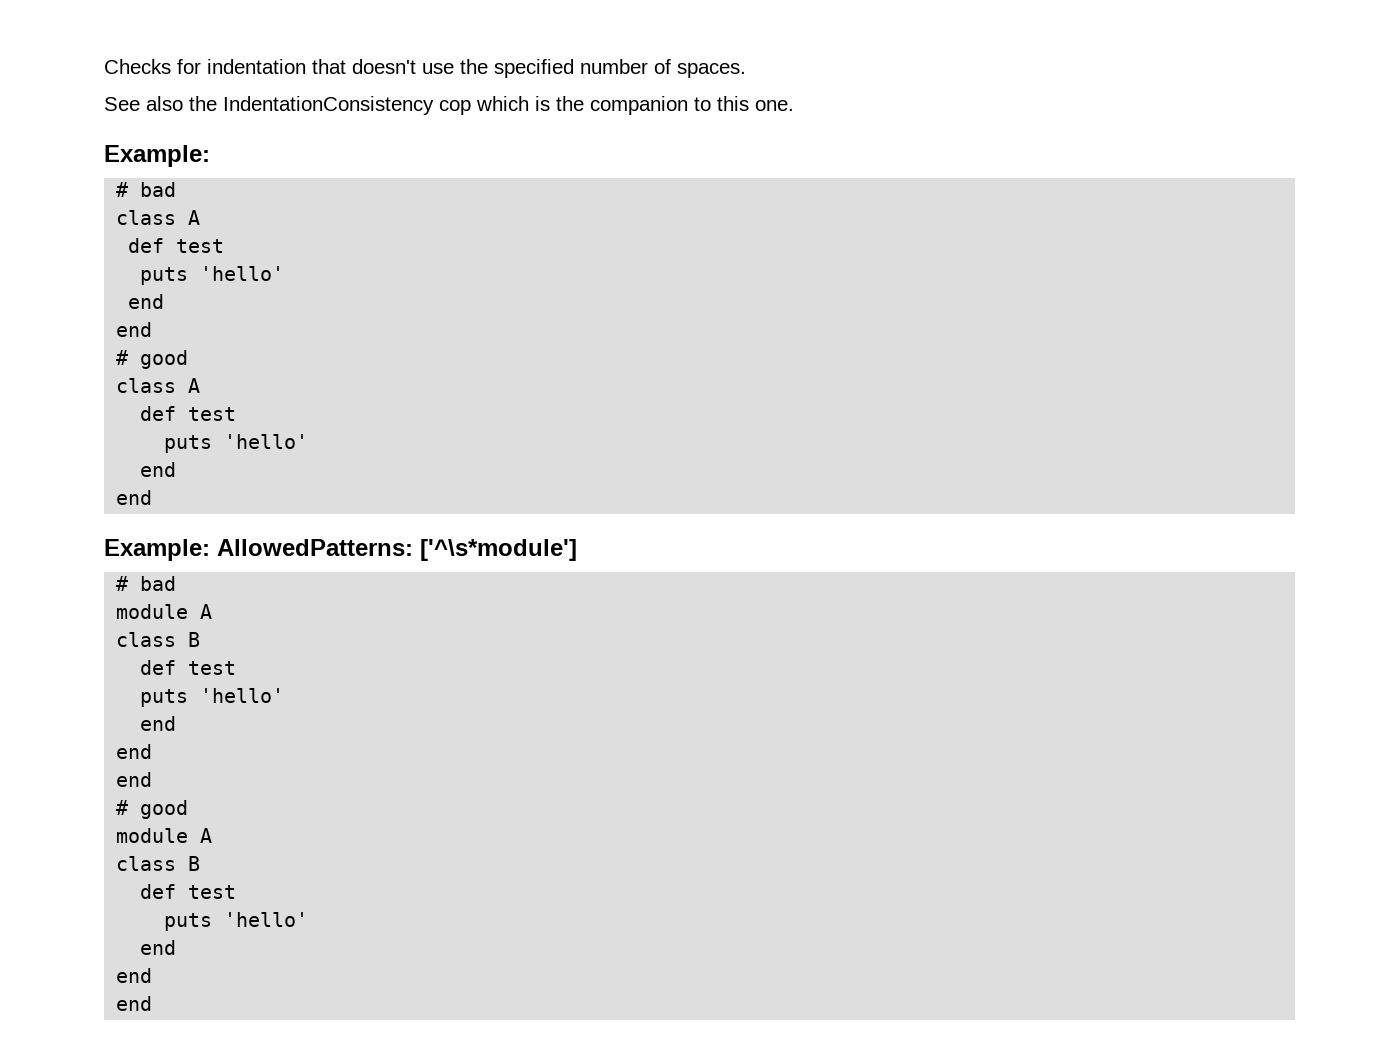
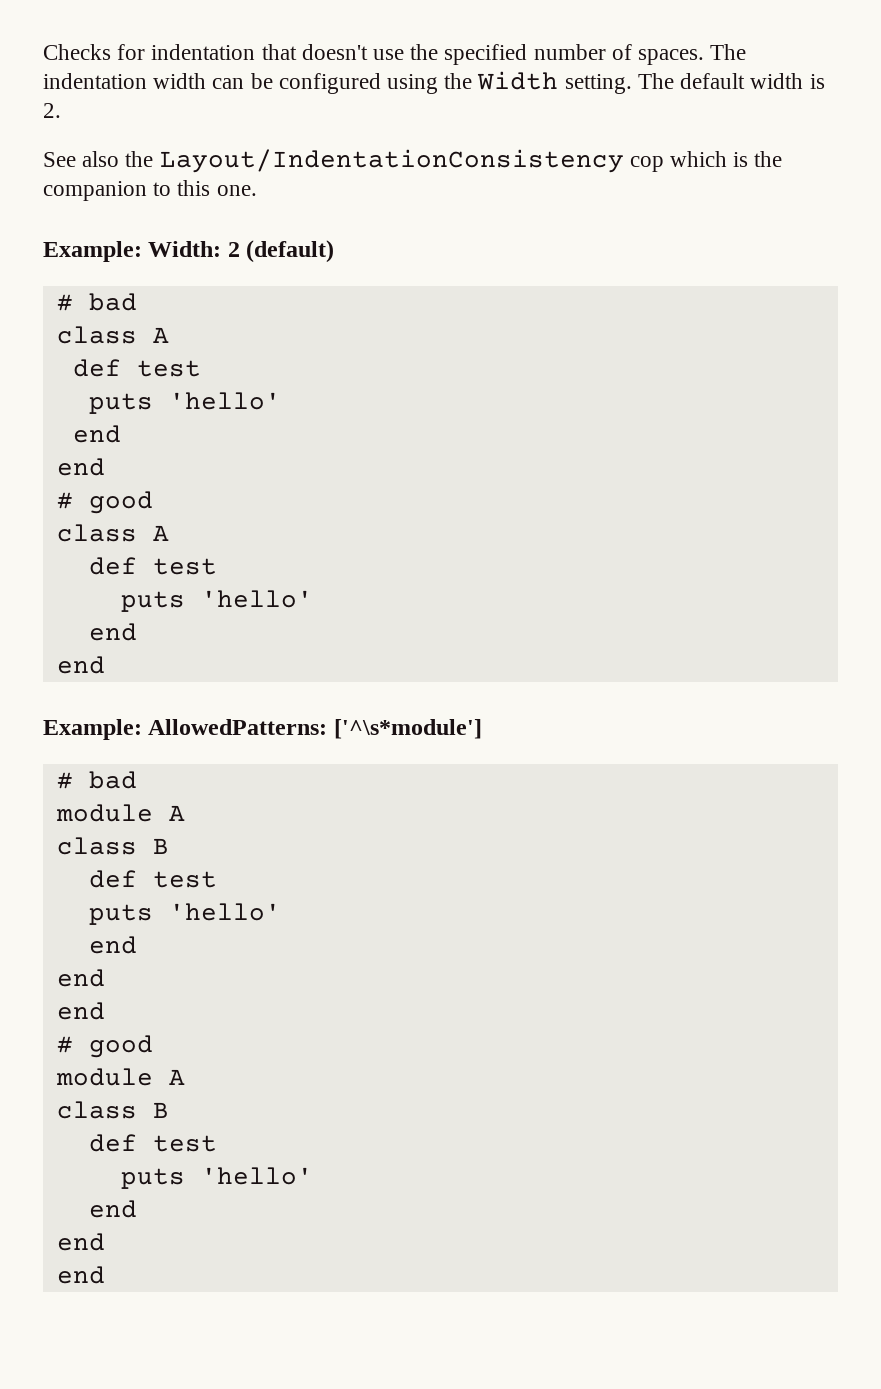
(746, 70) none -> [710,44,747,60] [43,71,825,94] [43,103,61,118] The indentation width can be configured using the Width setting. The default width is 2.
[223,96,434,115] IndentationConsistency -> [159,149,624,173] Layout/IndentationConsistency
(210, 156) none -> [148,240,335,263] Width: 2 (default)

